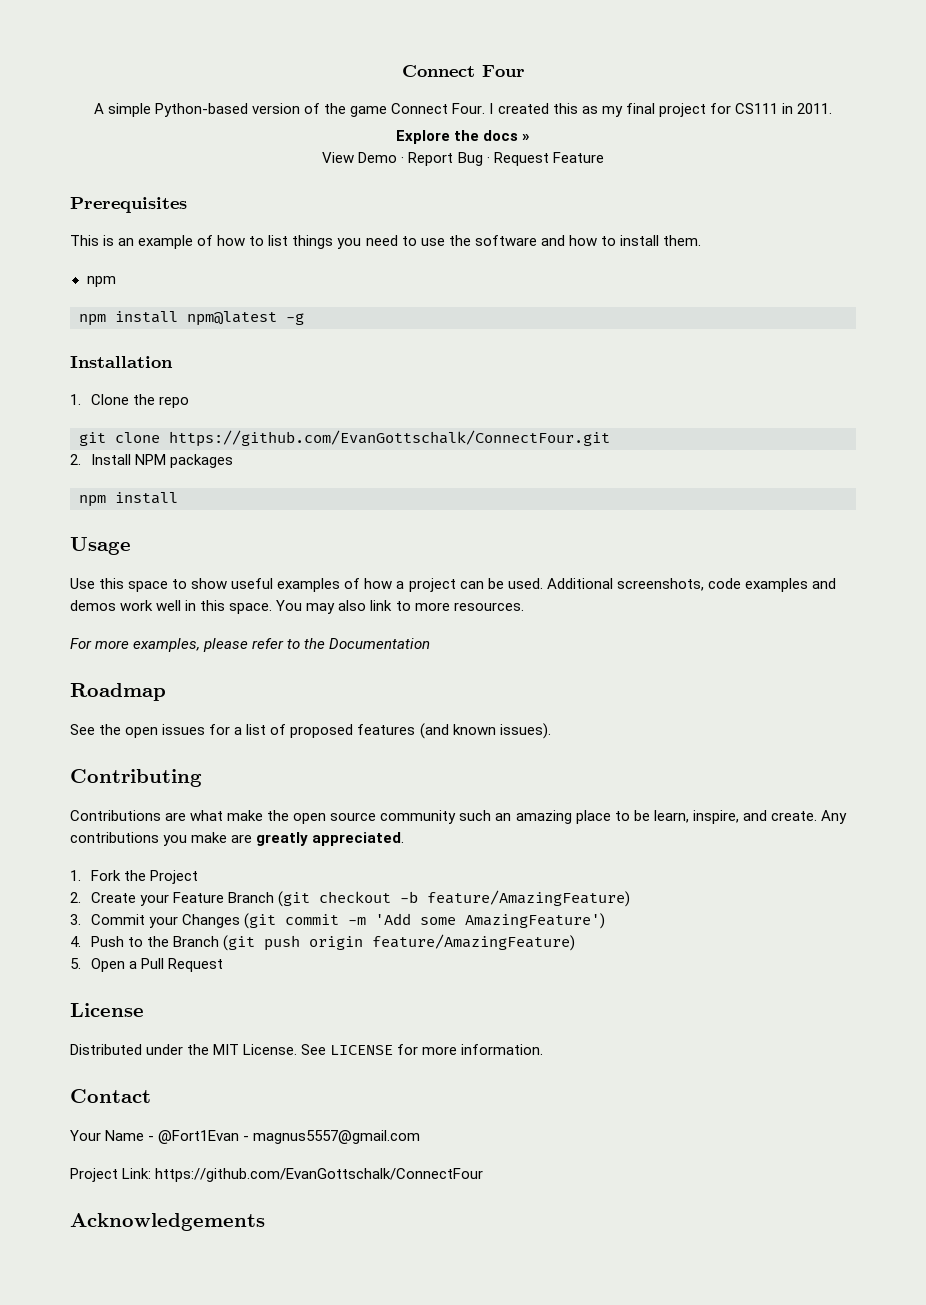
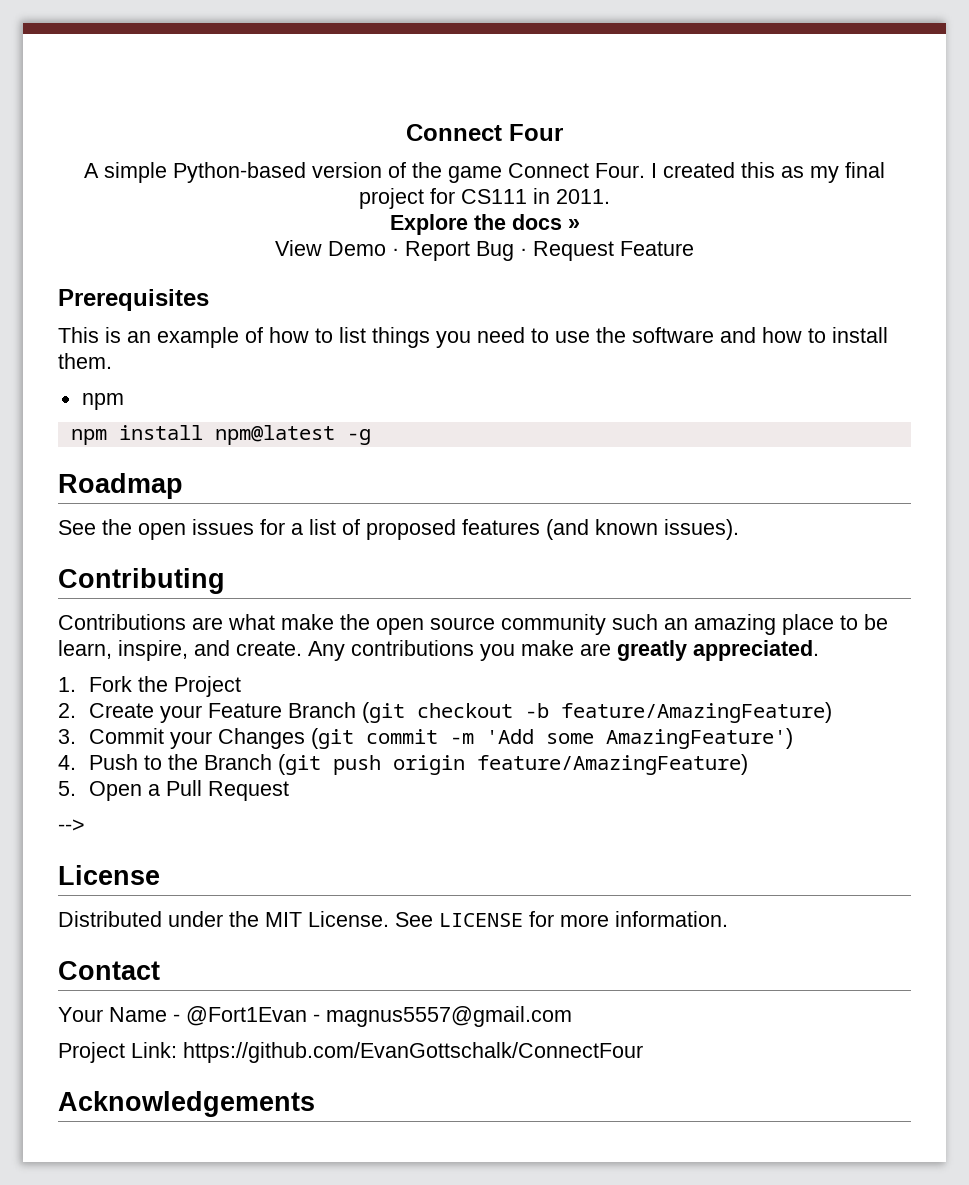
[70,356,173,368] [70,394,189,408] [79,430,610,447] [70,454,233,468] [79,492,178,507] [70,537,131,555] [70,578,836,592] [70,600,524,614] [70,638,431,652] // Installation // 1. Clone the repo // git clone https://github.com/EvanGottschalk/ConnectFour.git // 2. Install NPM packages // npm install // Usage // Use this space to show useful examples of how a project can be used. Additional screenshots, code examples and demos work well in this space. You may also link to more resources. // For more examples, please refer to the Documentation -> (371, 437) none
(223, 965) none -> [58,819,85,832] // -->

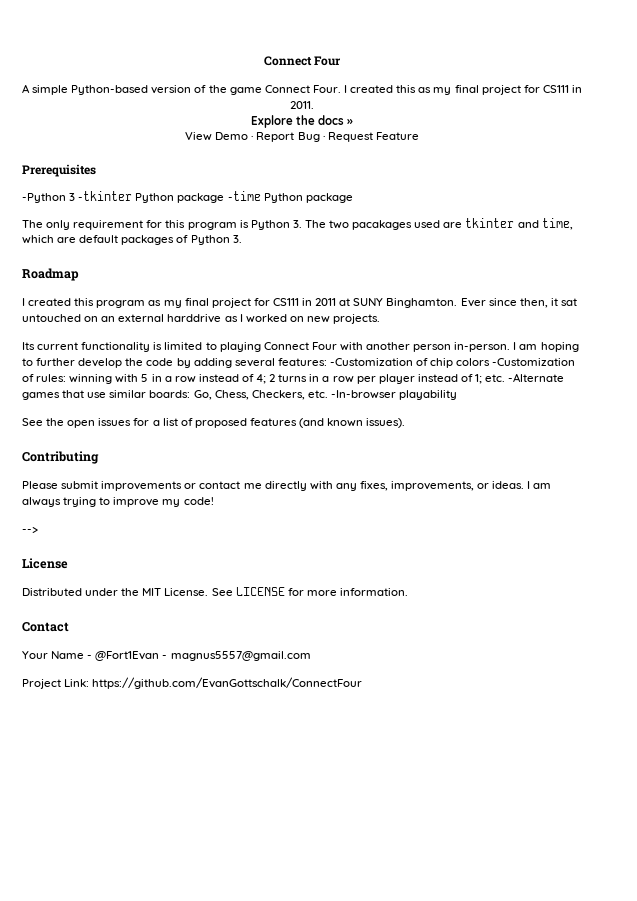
[58,327,888,348] [58,353,112,369] [81,393,124,410] [70,425,371,445] [58,473,183,499] This is an example of how to list things you need to use the software and how to install them. // npm // npm install npm@latest -g // Roadmap -> [22,191,353,203] [22,218,573,230] [22,235,242,245] [22,268,79,281] [22,298,577,308] [22,314,381,324] [22,342,579,352] [22,358,576,368] [22,373,565,384] [22,390,458,400] -Python 3 -tkinter Python package -time Python package // The only requirement for this program is Python 3. The two pacakages used are tkinter and time, which are default packages of Python 3. // Roadmap // I created this program as my final project for CS111 in 2011 at SUNY Binghamton. Ever since then, it sat untouched on an external harddrive as I worked on new projects. // Its current functionality is limited to playing Connect Four with another person in-person. I am hoping to further develop the code by adding several features: -Customization of chip colors -Customization of rules: winning with 5 in a row instead of 4; 2 turns in a row per player instead of 1; etc. -Alternate games that use similar boards: Go, Chess, Checkers, etc. -In-browser playability
[58,614,888,635] [58,640,819,661] [58,676,241,697] [58,702,832,723] [58,728,793,749] [58,754,748,775] [58,780,289,801] Contributions are what make the open source community such an amazing place to be learn, inspire, and create. Any contributions you make are greatly appreciated. // 1. Fork the Project // 2. Create your Feature Branch (git checkout -b feature/AmazingFeature) // 3. Commit your Changes (git commit -m 'Add some AmazingFeature') // 4. Push to the Branch (git push origin feature/AmazingFeature) // 5. Open a Pull Request -> [22,481,552,491] [22,497,214,507] Please submit improvements or contact me directly with any fixes, improvements, or ideas. I am always trying to improve my code!
[58,1091,315,1117] // Acknowledgements -> (363, 683) none

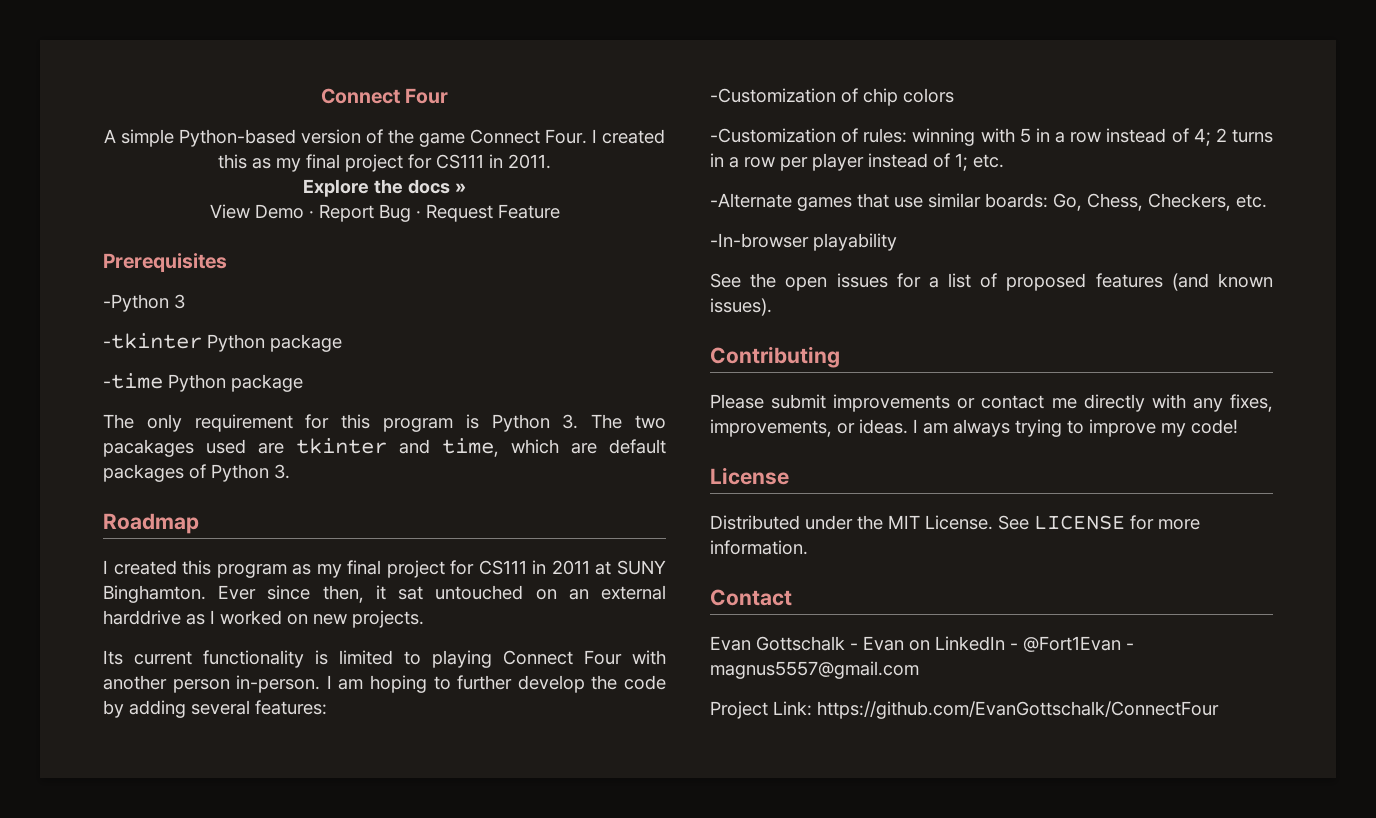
(76, 197) none -> (185, 301) //
(225, 198) none -> (342, 343) //
(327, 362) none -> (327, 707) //
(491, 362) none -> (954, 95) //
(506, 378) none -> (1004, 161) //
(328, 394) none -> (1267, 201) //
[22,527,38,533] // --> -> (1238, 426) none
[22,651,85,659] Your Name -> [710,636,1005,651] Evan Gottschalk - Evan on LinkedIn

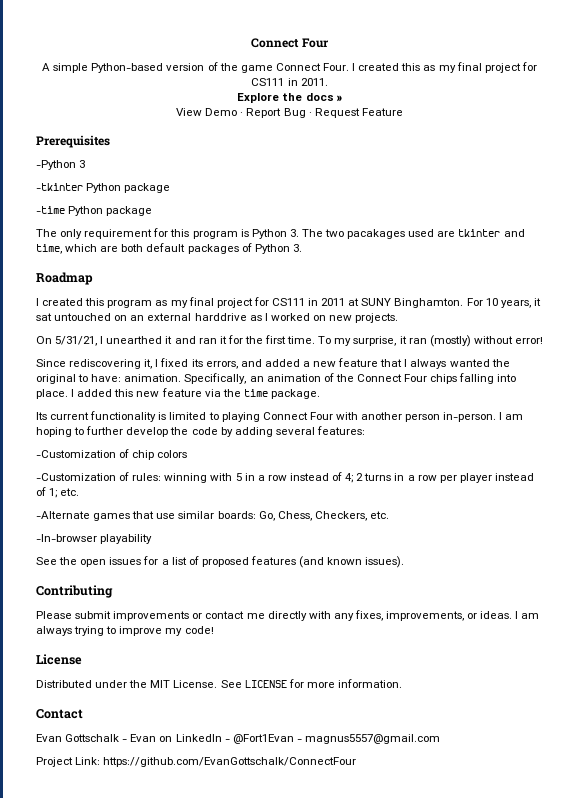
(597, 448) none -> [121,244,144,252] both
[218,585,364,603] Ever since then, -> [466,298,531,308] For 10 years,
(424, 619) none -> [36,335,543,347] [36,358,510,369] [36,373,517,384] [36,388,320,399] // On 5/31/21, I unearthed it and ran it for the first time. To my surprise, it ran (mostly) without error! // Since rediscovering it, I fixed its errors, and added a new feature that I always wanted the original to have: animation. Specifically, an animation of the Connect Four chips falling into place. I added this new feature via the time package.

